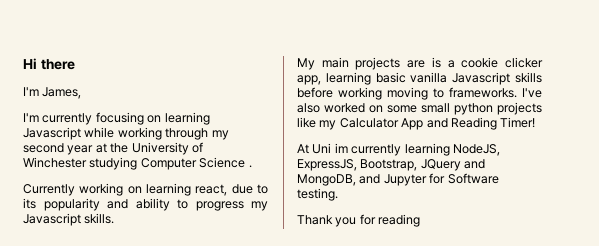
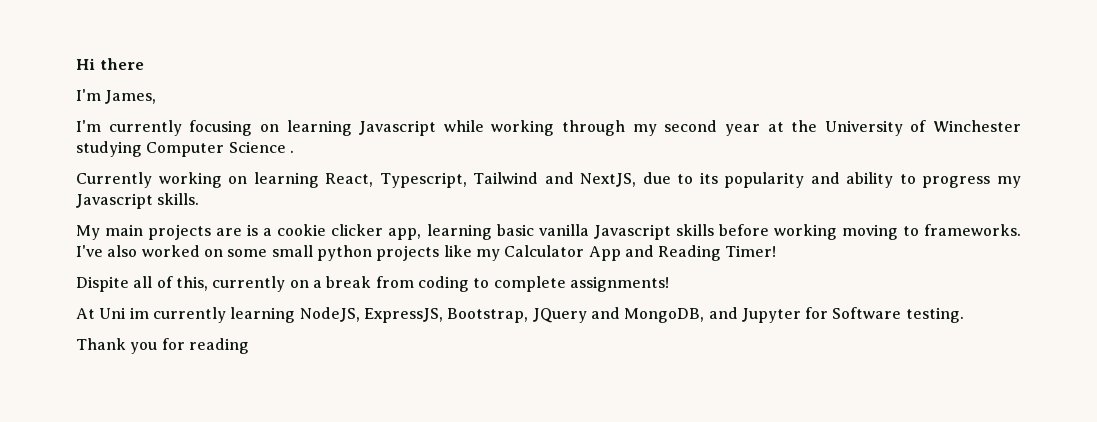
[195,184,228,196] react, -> [325,172,637,188] React, Typescript, Tailwind and NextJS,
(536, 122) none -> [76,276,669,292] // Dispite all of this, currently on a break from coding to complete assignments!

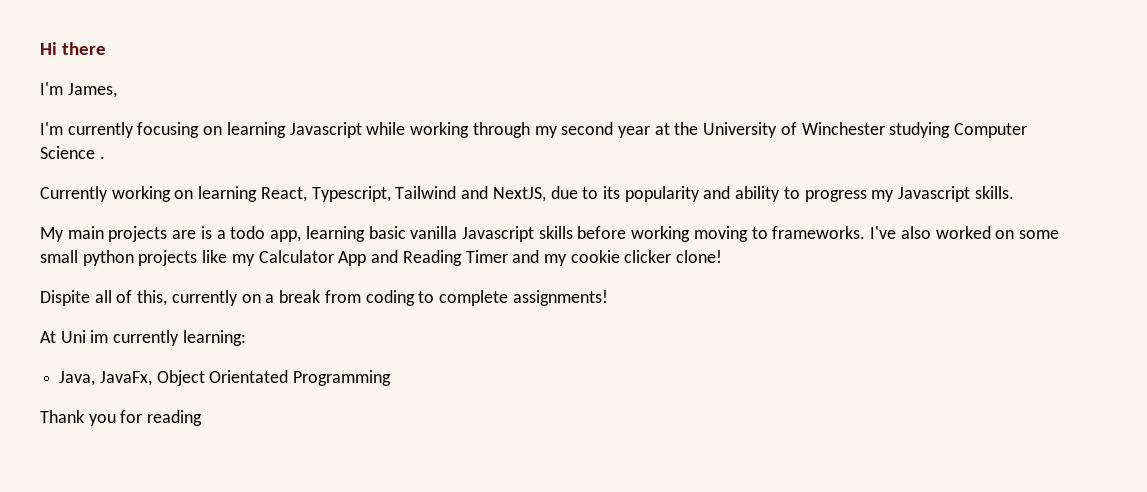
[277,224,384,236] cookie clicker -> [230,226,266,239] todo
[725,245,777,257] Timer! -> [465,250,723,266] Timer and my cookie clicker clone!
[230,307,964,323] learning NodeJS, ExpressJS, Bootstrap, JQuery and MongoDB, and Jupyter for Software testing. -> [182,330,246,346] [59,370,392,386] learning: // Java, JavaFx, Object Orientated Programming

